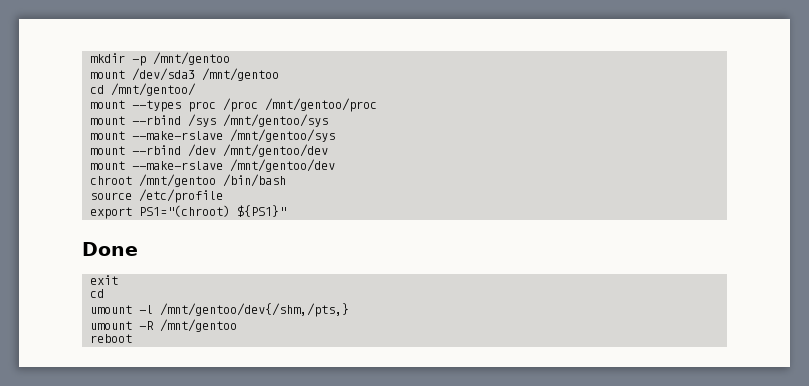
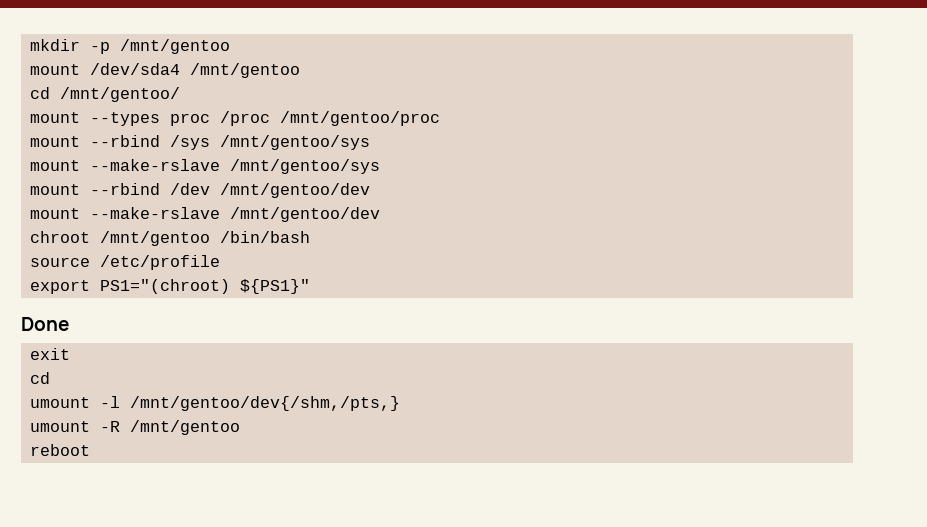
[132,68,196,81] /dev/sda3 -> [90,63,180,75] /dev/sda4

